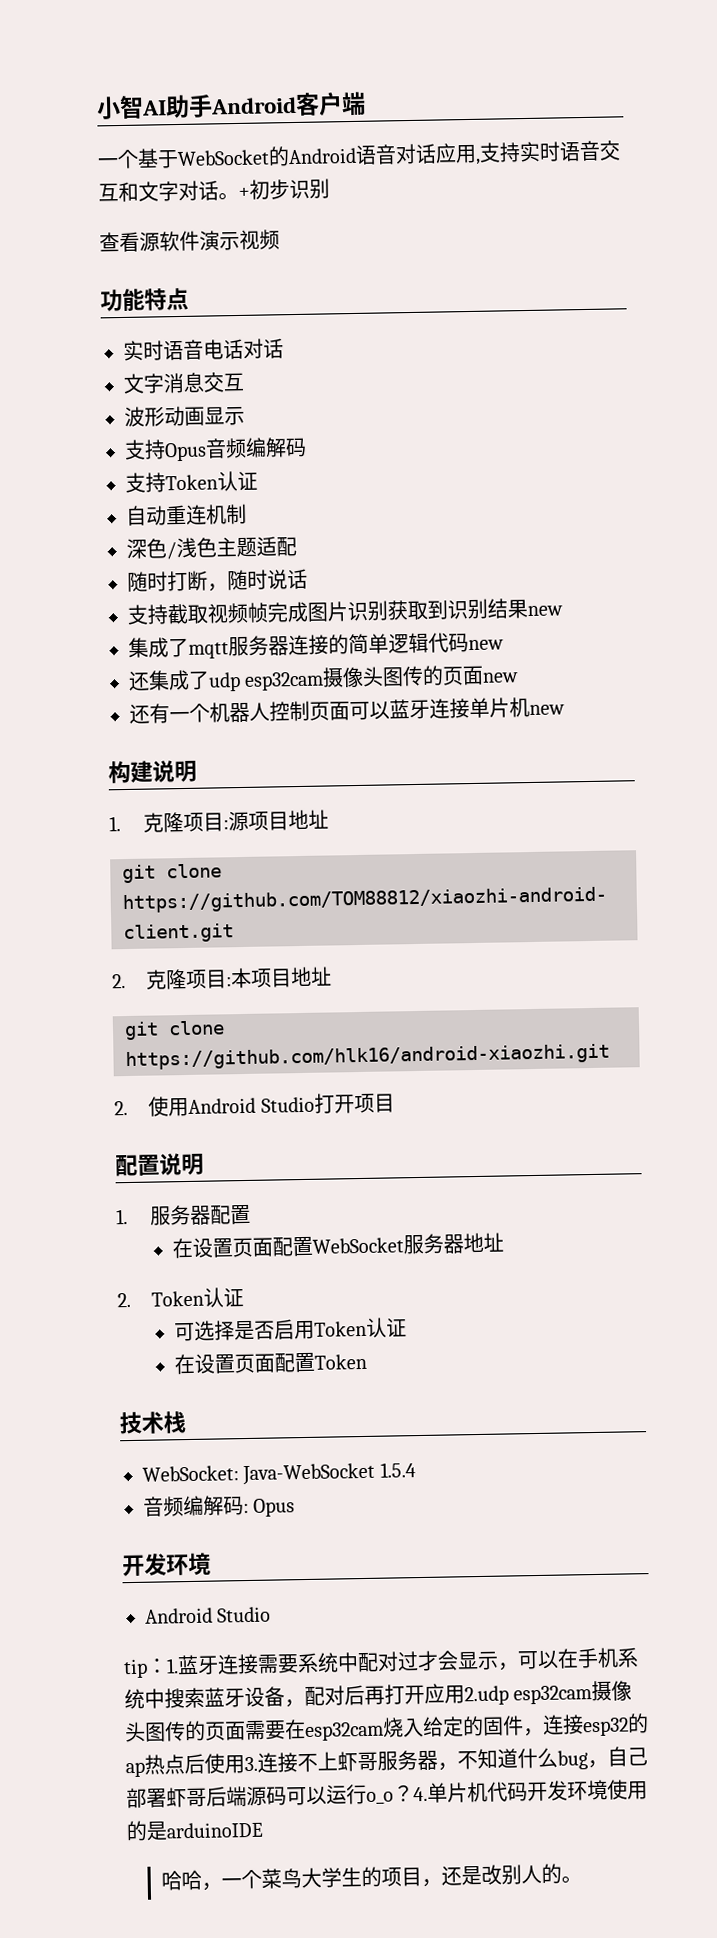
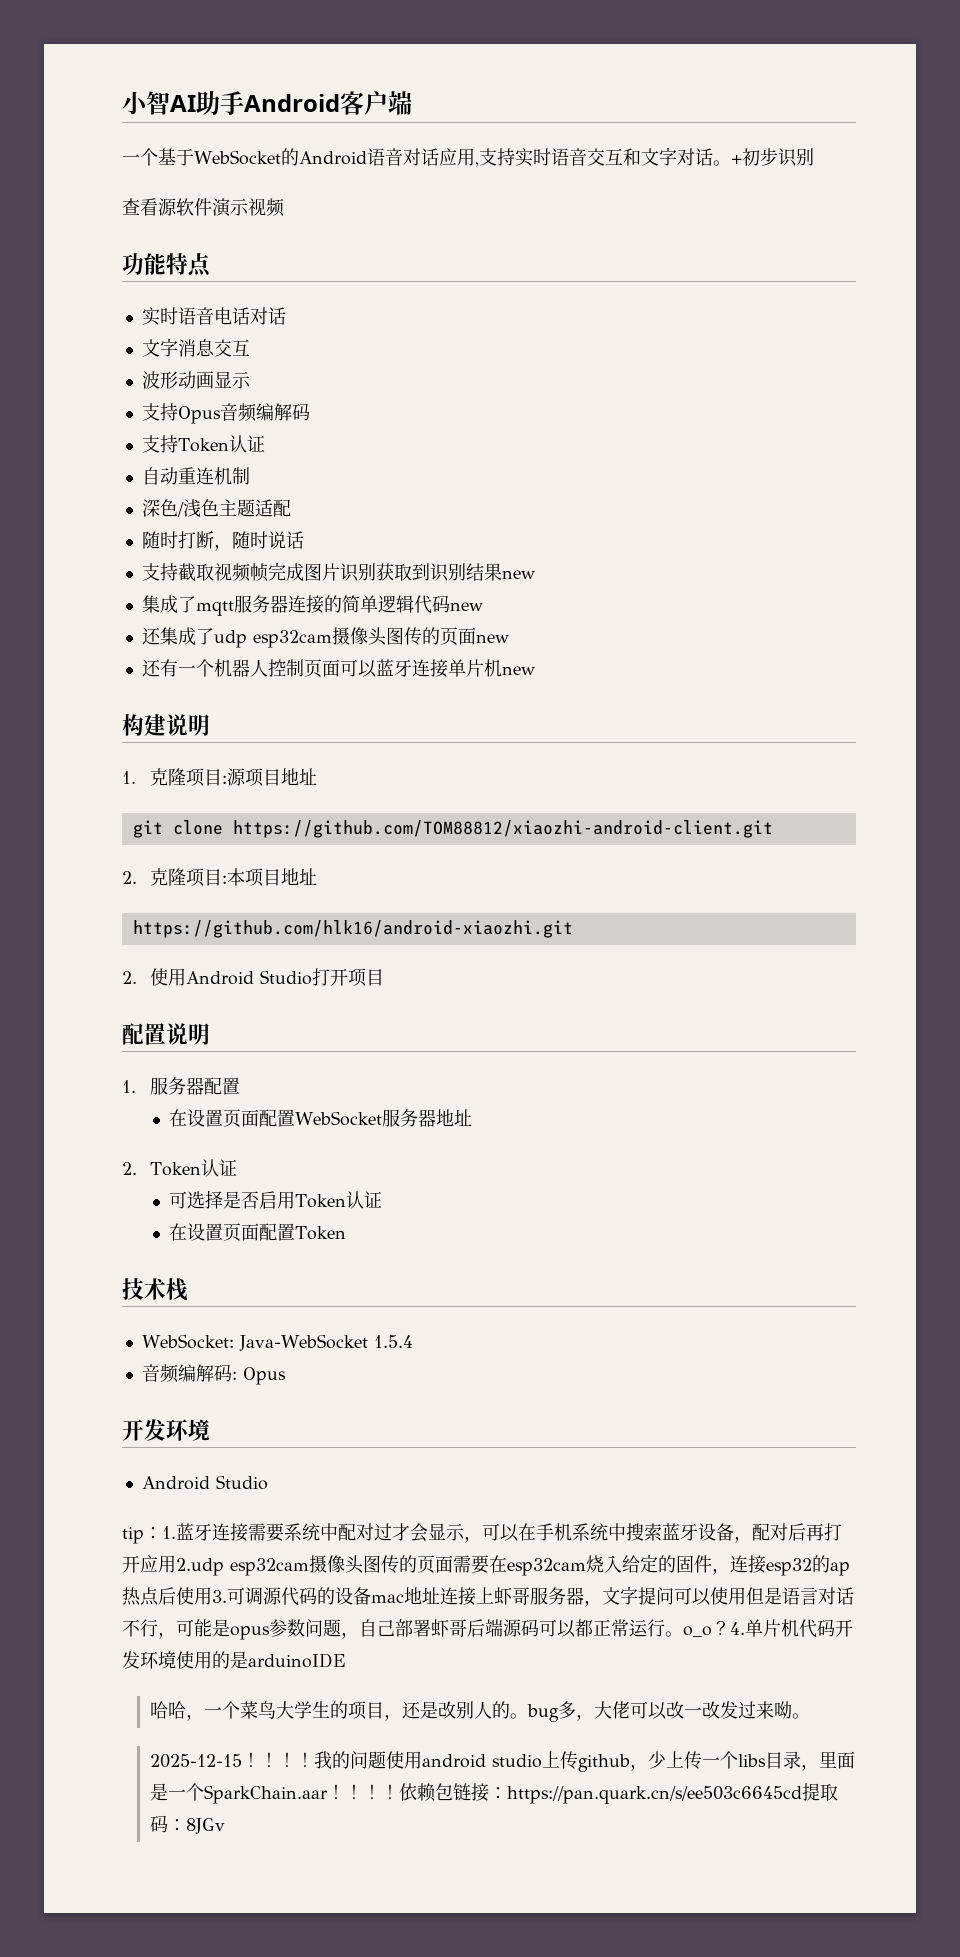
[124,1020,225,1041] git clone -> (317, 876) none
[257,1747,588,1773] 连接不上虾哥服务器，不知道什么bug -> [227,1586,854,1607] [122,1619,341,1640] 可调源代码的设备mac地址连接上虾哥服务器，文字提问可以使用但是语言对话不行，可能是opus参数问题
[326,1783,367,1805] 运行 -> [575,1619,683,1637] 都正常运行。
(583, 1879) none -> [526,1701,810,1722] [149,1751,855,1772] [149,1783,838,1804] [149,1815,225,1834] bug多，大佬可以改一改发过来呦。 // 2025-12-15！！！！我的问题使用android studio上传github，少上传一个libs目录，里面是一个SparkChain.aar！！！！依赖包链接：https://pan.quark.cn/s/ee503c6645cd提取码：8JGv

